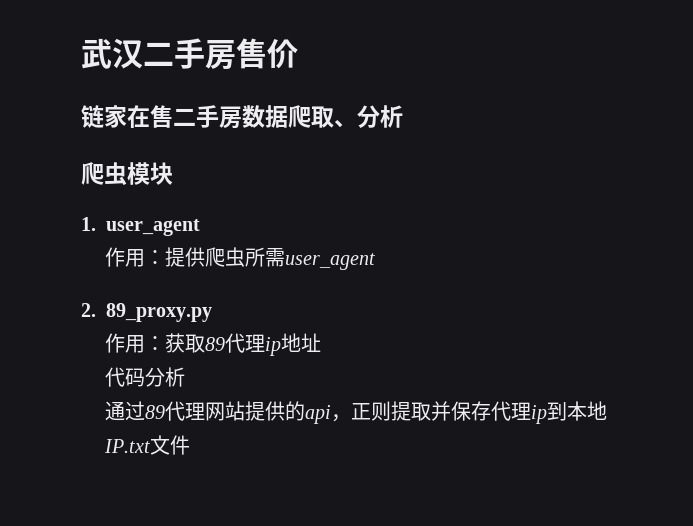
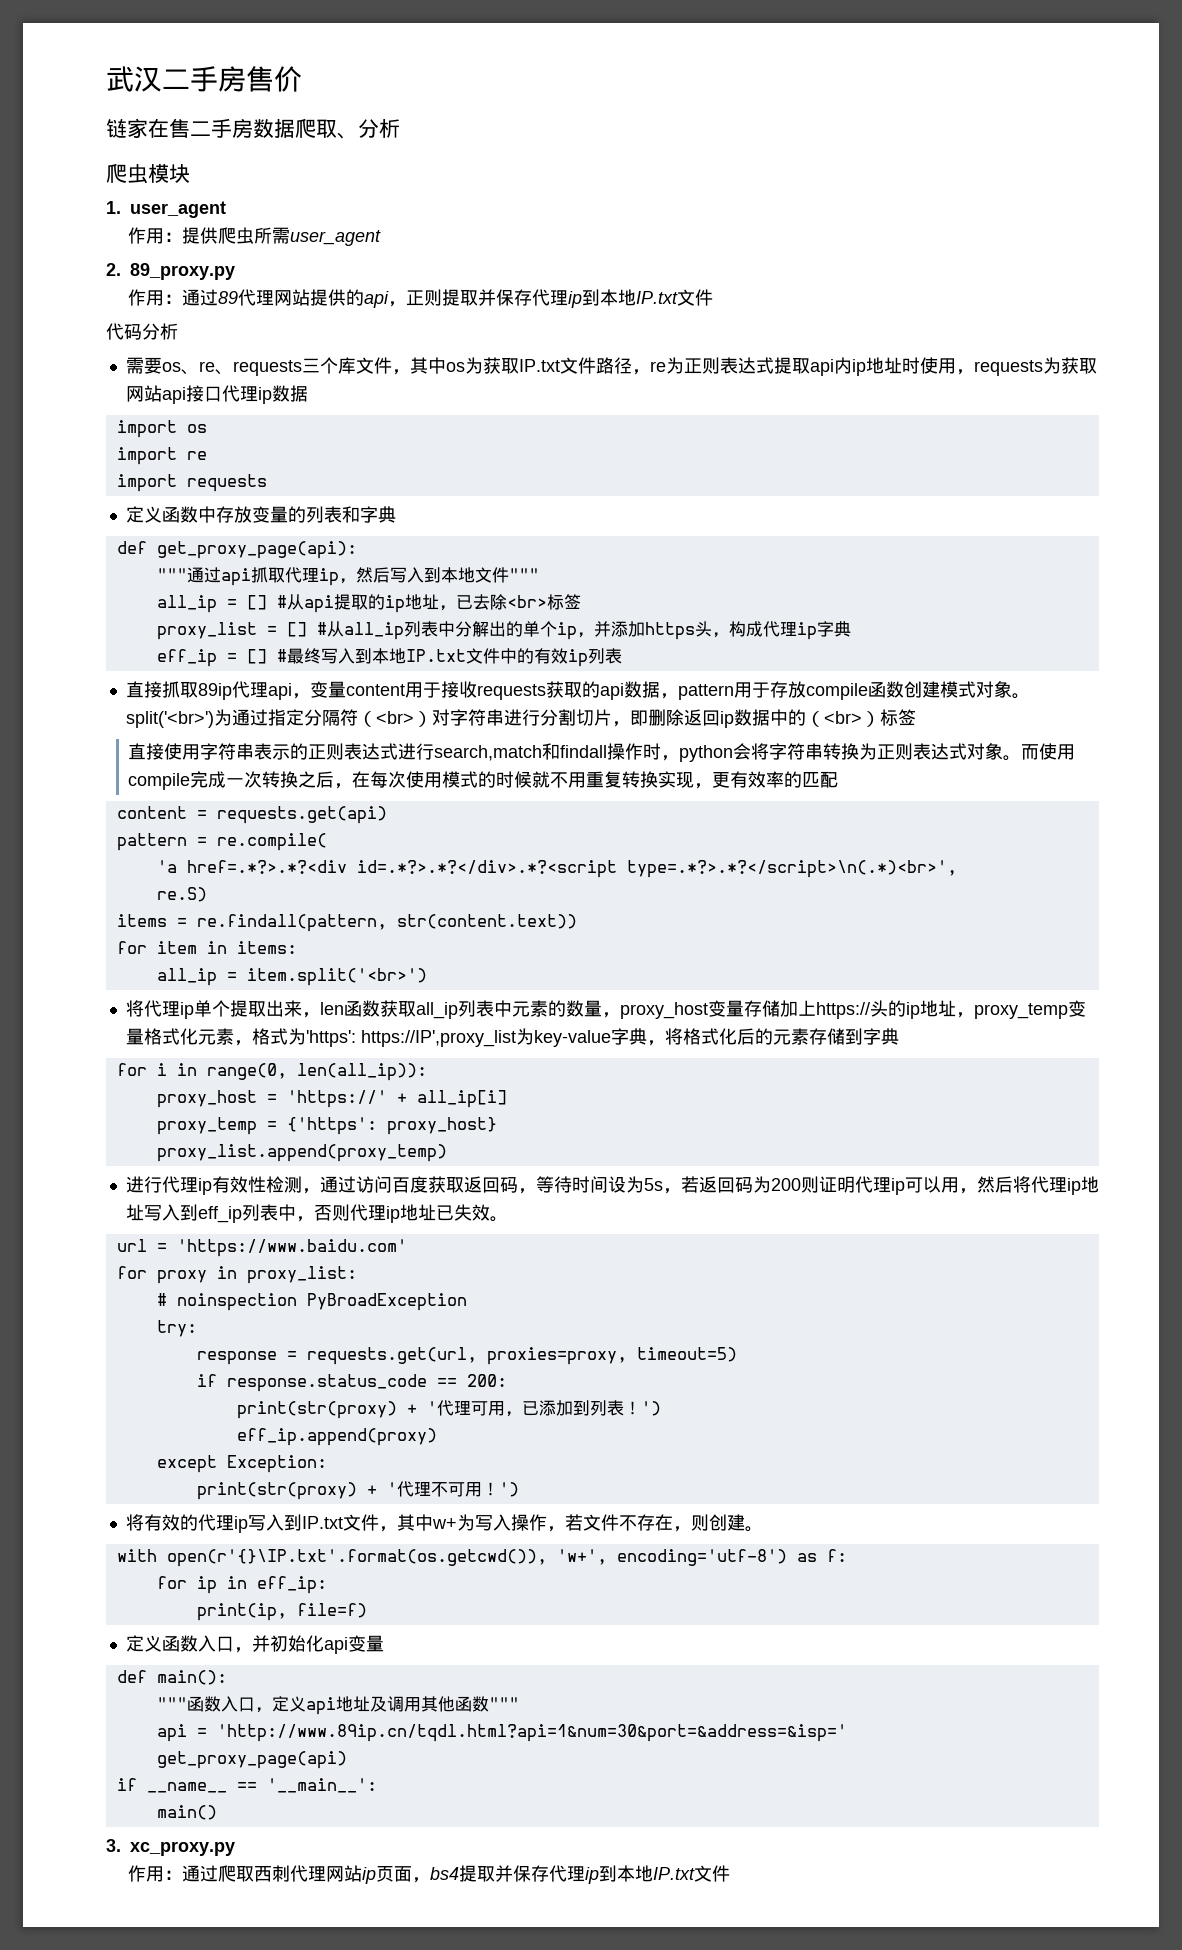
[165,333,322,356] [105,367,186,387] 获取89代理ip地址 // 代码分析 // -> (183, 299) none
(191, 445) none -> [106,323,178,340] [125,357,1097,376] [125,385,308,404] [116,420,207,438] [116,447,207,465] [116,474,267,492] [125,506,396,523] [116,541,357,559] [156,567,539,586] [156,594,581,613] [156,621,851,640] [156,648,622,667] [125,681,1030,700] [125,709,916,728] [128,743,1076,762] [128,771,839,790] [116,806,387,824] [116,833,327,851] [156,860,957,878] [156,887,207,902] [116,914,577,932] [116,941,297,954] [156,968,427,986] [125,1000,1086,1019] [125,1028,899,1047] [116,1063,427,1081] [156,1090,507,1108] [156,1117,497,1135] [156,1144,447,1162] [125,1176,1099,1195] [125,1204,508,1223] [116,1239,407,1257] [116,1266,357,1284] [156,1293,467,1311] [156,1320,197,1337] [196,1347,737,1365] [196,1374,507,1392] [236,1400,661,1419] [236,1428,437,1446] [156,1455,327,1473] [196,1481,519,1500] [125,1514,763,1533] [116,1549,847,1567] [156,1576,327,1594] [196,1603,367,1621] [125,1635,384,1654] [116,1670,227,1685] [156,1696,519,1715] [156,1724,847,1742] [156,1751,347,1769] [116,1778,377,1793] [156,1805,217,1820] [106,1839,235,1856] [128,1865,731,1884] // 代码分析 // 需要os、re、requests三个库文件，其中os为获取IP.txt文件路径，re为正则表达式提取api内ip地址时使用，requests为获取网站api接口代理ip数据 // import os // import re // import requests // 定义函数中存放变量的列表和字典 // def get_proxy_page(api): // """通过api抓取代理ip，然后写入到本地文件""" // all_ip = [] #从api提取的ip地址，已去除<br>标签 // proxy_list = [] #从all_ip列表中分解出的单个ip，并添加https头，构成代理ip字典 // eff_ip = [] #最终写入到本地IP.txt文件中的有效ip列表 // 直接抓取89ip代理api，变量content用于接收requests获取的api数据，pattern用于存放compile函数创建模式对象。split('<br>')为通过指定分隔符（<br>）对字符串进行分割切片，即删除返回ip数据中的（<br>）标签 // 直接使用字符串表示的正则表达式进行search,match和findall操作时，python会将字符串转换为正则表达式对象。而使用compile完成一次转换之后，在每次使用模式的时候就不用重复转换实现，更有效率的匹配 // content = requests.get(api) // pattern = re.compile( // 'a href=.*?>.*?<div id=.*?>.*?</div>.*?<script type=.*?>.*?</script>\n(.*)<br>', // re.S) // items = re.findall(pattern, str(content.text)) // for item in items: // all_ip = item.split('<br>') // 将代理ip单个提取出来，len函数获取all_ip列表中元素的数量，proxy_host变量存储加上https://头的ip地址，proxy_temp变量格式化元素，格式为'https': https://IP',proxy_list为key-value字典，将格式化后的元素存储到字典 // for i in range(0, len(all_ip)): // proxy_host = 'https://' + all_ip[i] // proxy_temp = {'https': proxy_host} // proxy_list.append(proxy_temp) // 进行代理ip有效性检测，通过访问百度获取返回码，等待时间设为5s，若返回码为200则证明代理ip可以用，然后将代理ip地址写入到eff_ip列表中，否则代理ip地址已失效。 // url = 'https://www.baidu.com' // for proxy in proxy_list: // # noinspection PyBroadException // try: // response = requests.get(url, proxies=proxy, timeout=5) // if response.status_code == 200: // print(str(proxy) + '代理可用，已添加到列表！') // eff_ip.append(proxy) // except Exception: // print(str(proxy) + '代理不可用！') // 将有效的代理ip写入到IP.txt文件，其中w+为写入操作，若文件不存在，则创建。 // with open(r'{}\IP.txt'.format(os.getcwd()), 'w+', encoding='utf-8') as f: // for ip in eff_ip: // print(ip, file=f) // 定义函数入口，并初始化api变量 // def main(): // """函数入口，定义api地址及调用其他函数""" // api = 'http://www.89ip.cn/tqdl.html?api=1&num=30&port=&address=&isp=' // get_proxy_page(api) // if __name__ == '__main__': // main() // 3. xc_proxy.py // 作用：通过爬取西刺代理网站ip页面，bs4提取并保存代理ip到本地IP.txt文件

